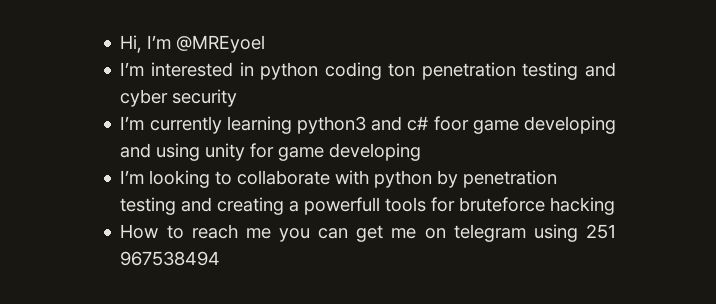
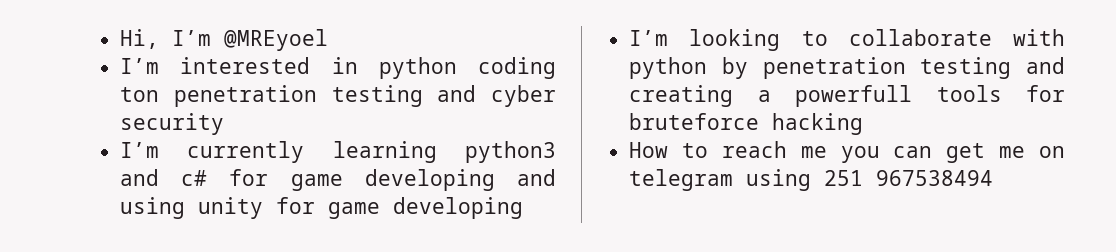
[433,116,469,131] foor -> [229,169,269,186] for

